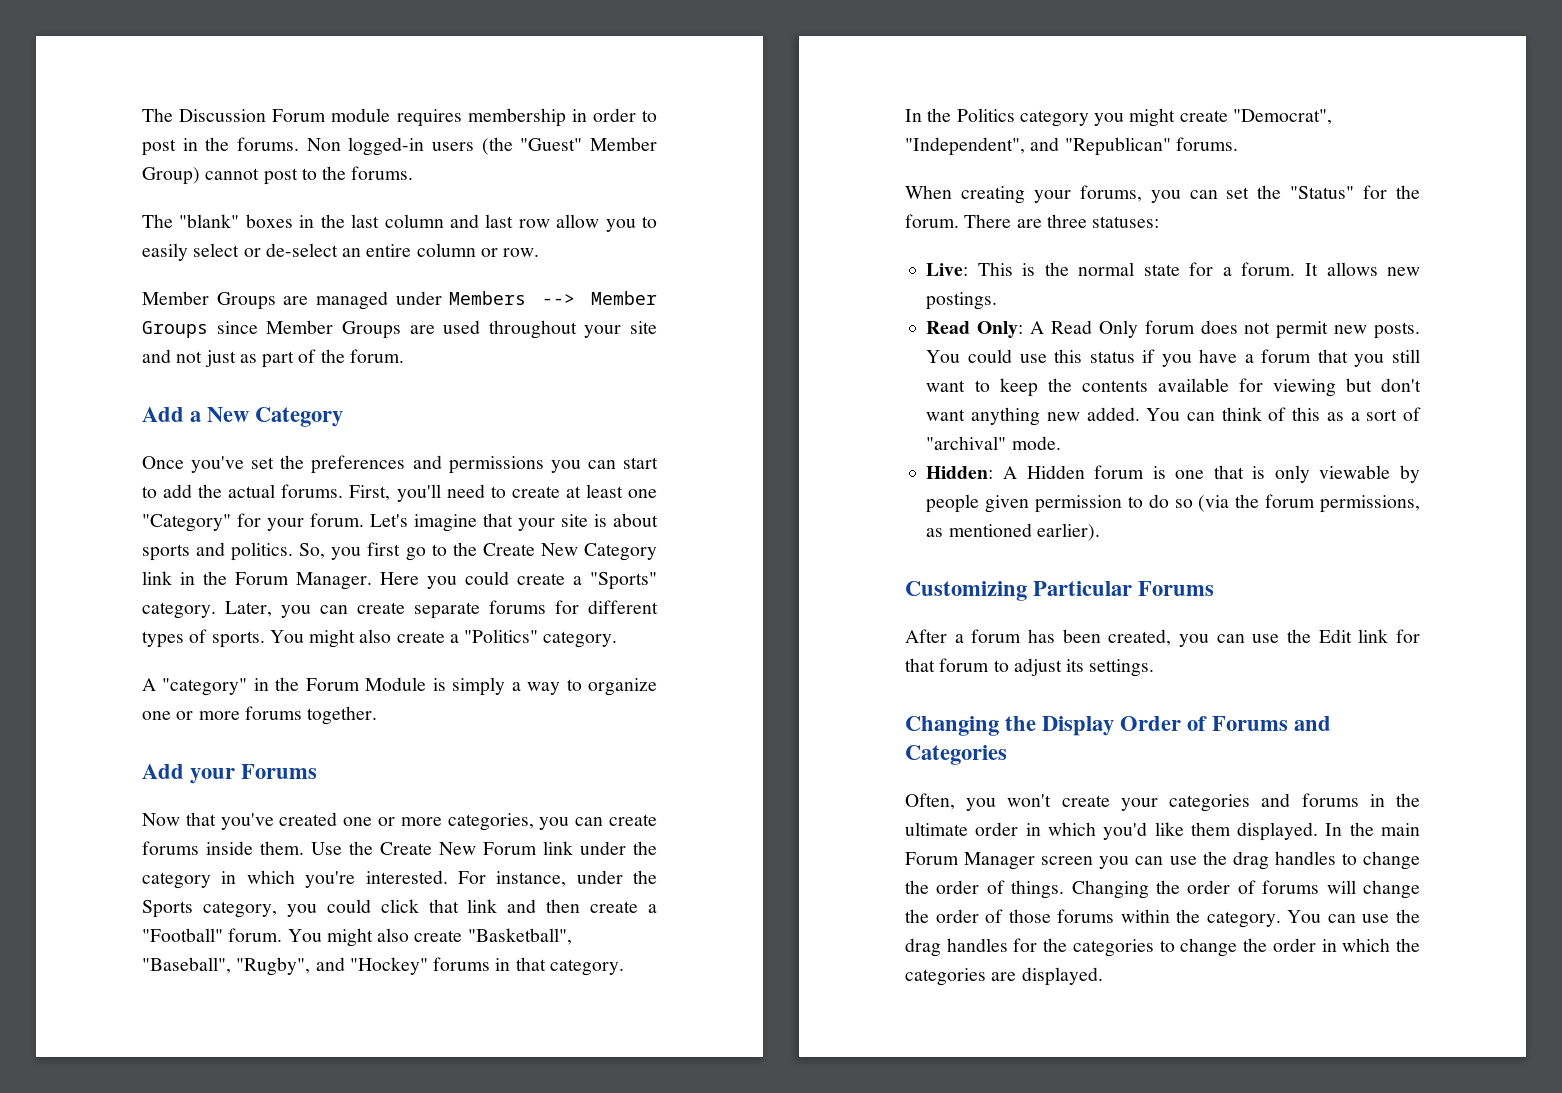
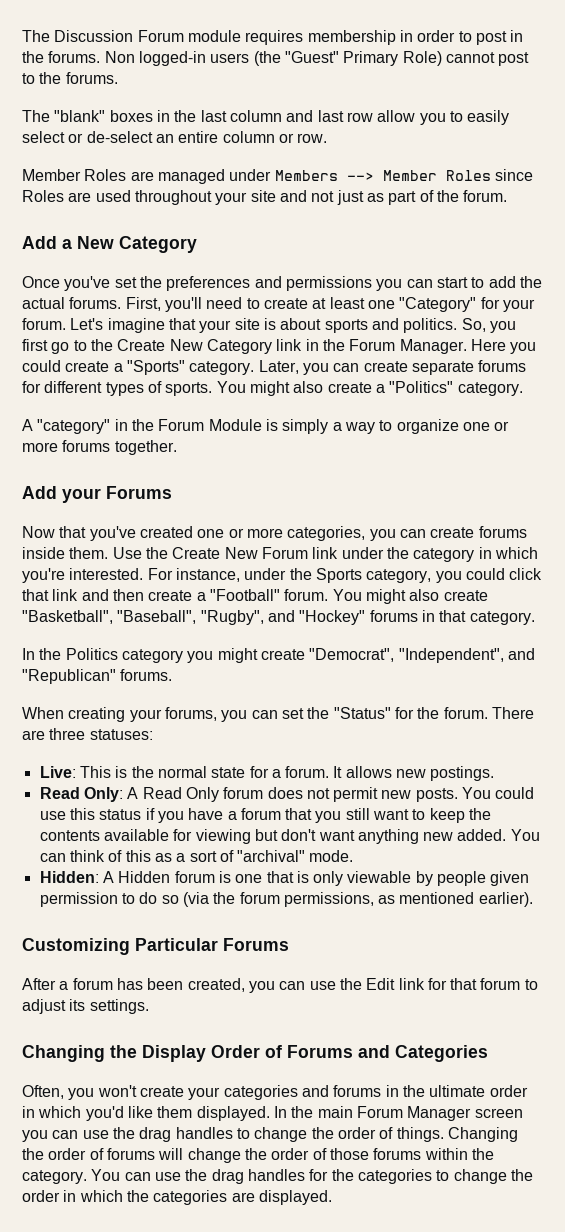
[590,137,657,151] [142,167,200,185] Member Group) -> [343,51,442,66] Primary Role)
[216,292,276,310] Groups -> [84,169,127,181] Roles
[142,320,401,339] Groups since Member Groups -> [445,169,533,181] [22,190,64,202] Roles since Roles

